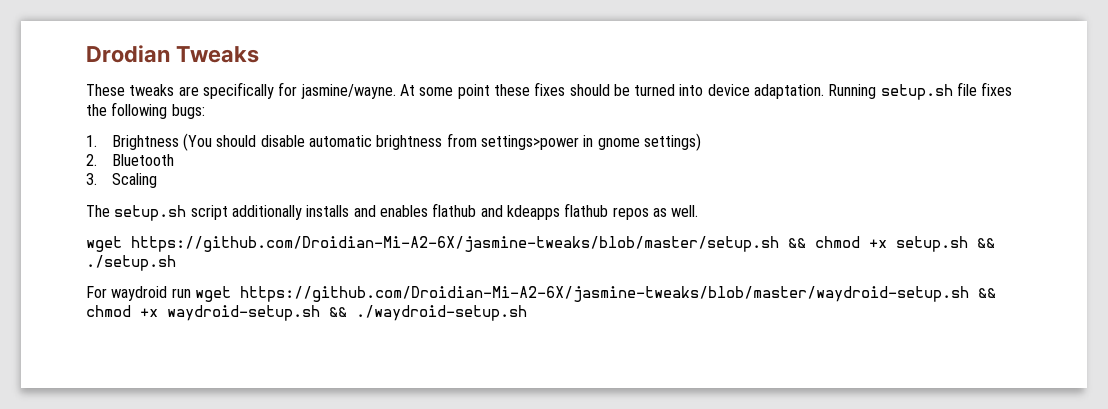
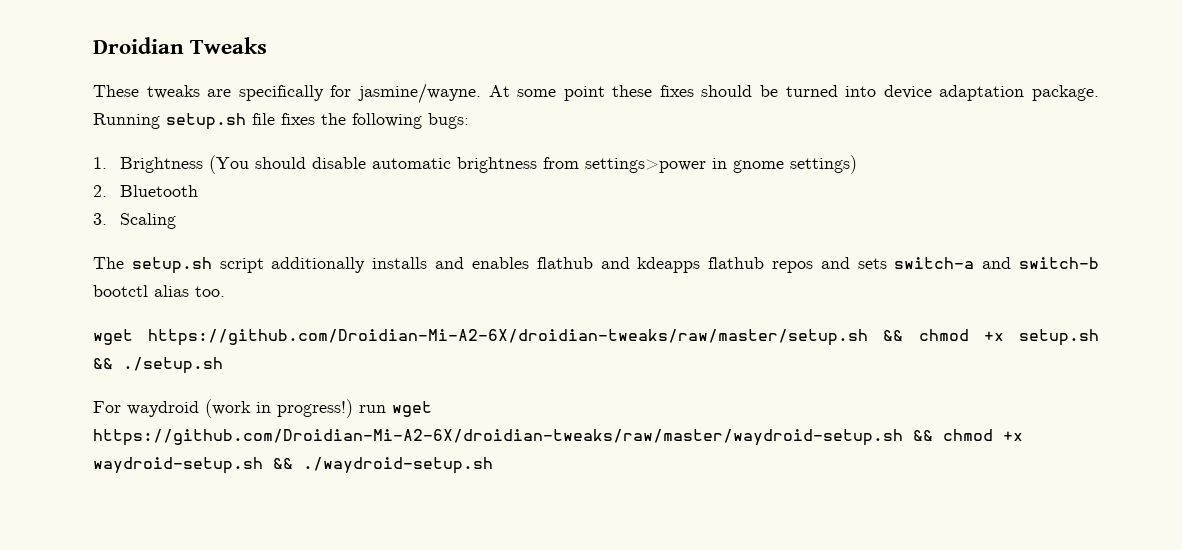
[86,45,170,63] Drodian -> [93,37,184,54] Droidian
[754,84,825,99] adaptation. -> [939,85,1100,101] adaptation package.
[652,205,699,217] [86,236,779,252] as well. // wget https://github.com/Droidian-Mi-A2-6X/jasmine-tweaks/blob/master/setup.sh -> [820,257,1099,269] [93,285,225,297] [93,329,869,346] and sets switch-a and switch-b bootctl alias too. // wget https://github.com/Droidian-Mi-A2-6X/droidian-tweaks/raw/master/setup.sh
(168, 293) none -> [205,399,353,418] (work in progress!)
[239,286,969,302] https://github.com/Droidian-Mi-A2-6X/jasmine-tweaks/blob/master/waydroid-setup.sh -> [93,429,903,446] https://github.com/Droidian-Mi-A2-6X/droidian-tweaks/raw/master/waydroid-setup.sh

